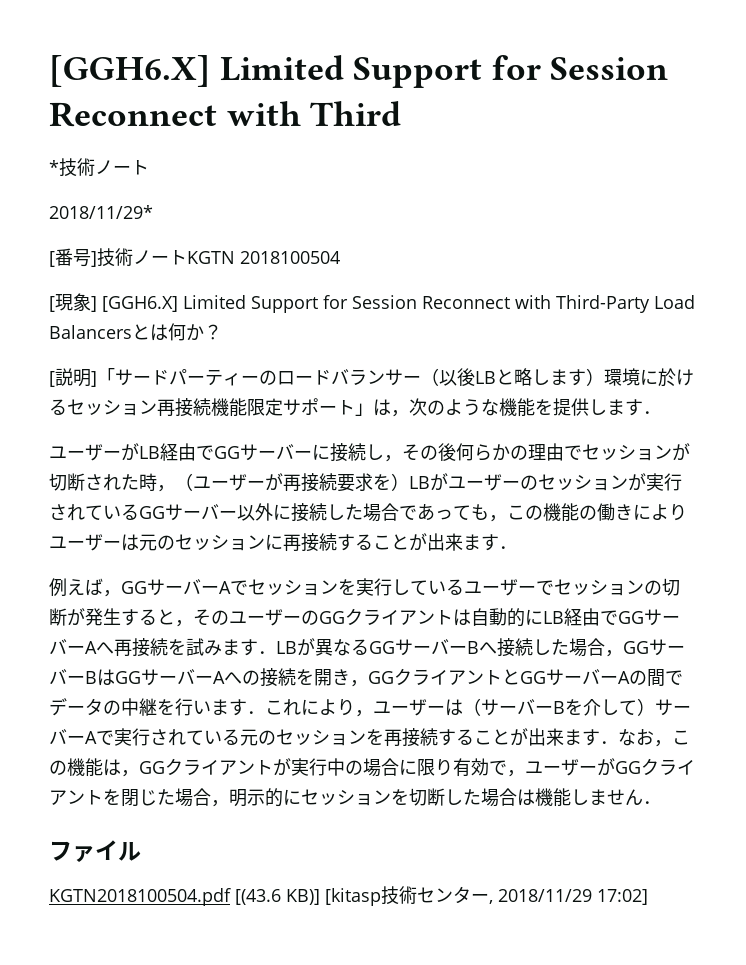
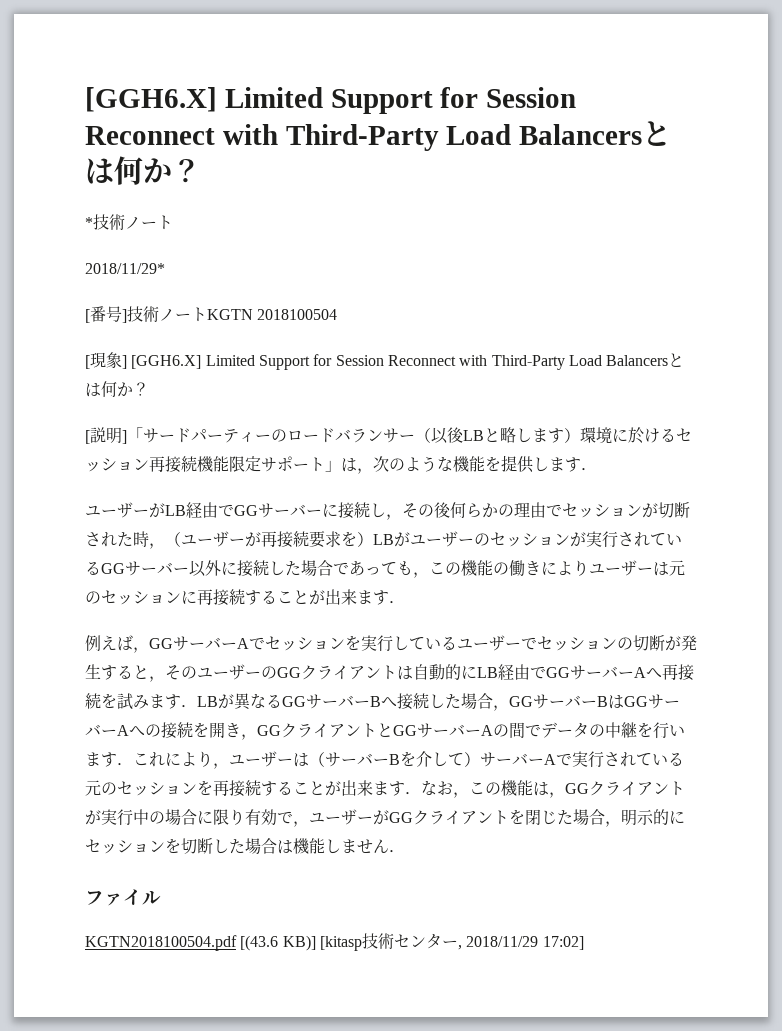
[49,55,669,88] [49,101,402,127] [GGH6.X] Limited Support for Session Reconnect with Third -> [85,87,577,114] [85,121,672,151] [85,156,201,185] [GGH6.X] Limited Support for Session Reconnect with Third-Party Load Balancersとは何か？

